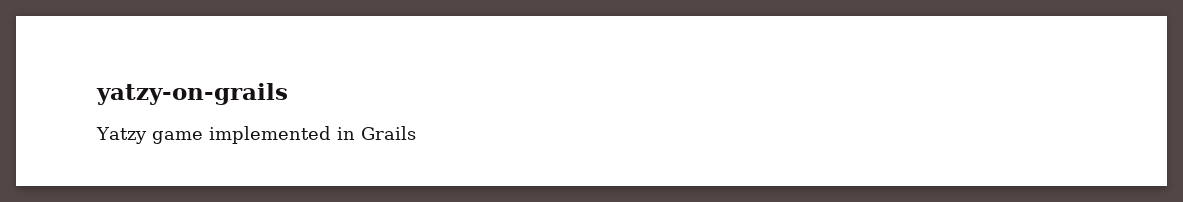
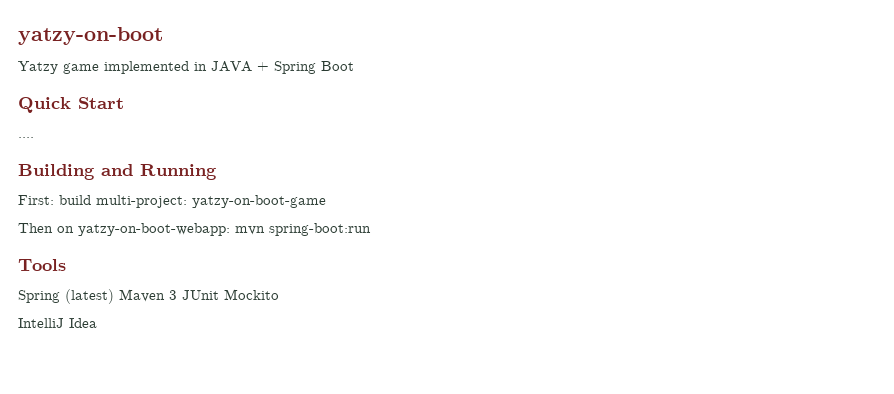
[96,83,288,105] yatzy-on-grails -> [18,27,163,45] yatzy-on-boot
[360,126,416,140] Grails -> [211,61,354,74] [18,97,124,113] [18,137,34,138] [18,164,217,180] [18,195,326,208] [18,223,371,236] [18,259,66,271] [18,289,279,304] [18,318,97,328] JAVA + Spring Boot // Quick Start // .... // Building and Running // First: build multi-project: yatzy-on-boot-game // Then on yatzy-on-boot-webapp: mvn spring-boot:run // Tools // Spring (latest) Maven 3 JUnit Mockito // IntelliJ Idea

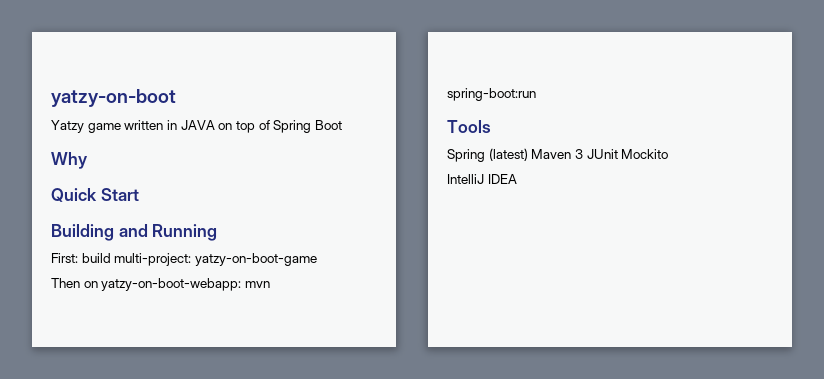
[104,61,189,74] implemented -> [124,120,164,130] written
[257,62,269,71] + -> [218,120,270,133] on top of
(354, 66) none -> [51,152,88,169] // Why
[18,137,34,138] // .... -> (139, 194) none
[69,318,97,328] Idea -> [487,174,517,184] IDEA

